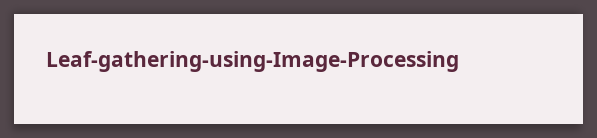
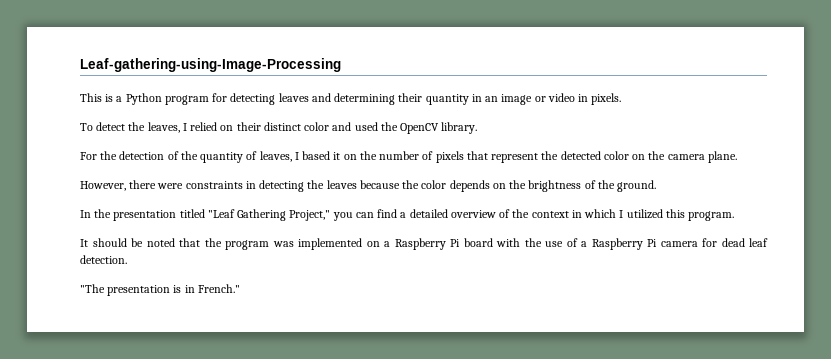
(459, 61) none -> [80,93,622,105] [80,122,478,134] [80,151,737,163] [80,180,657,192] [80,209,735,221] [80,238,768,250] [80,255,127,264] [80,284,240,296] // This is a Python program for detecting leaves and determining their quantity in an image or video in pixels. // To detect the leaves, I relied on their distinct color and used the OpenCV library. // For the detection of the quantity of leaves, I based it on the number of pixels that represent the detected color on the camera plane. // However, there were constraints in detecting the leaves because the color depends on the brightness of the ground. // In the presentation titled "Leaf Gathering Project," you can find a detailed overview of the context in which I utilized this program. // It should be noted that the program was implemented on a Raspberry Pi board with the use of a Raspberry Pi camera for dead leaf detection. // "The presentation is in French."

